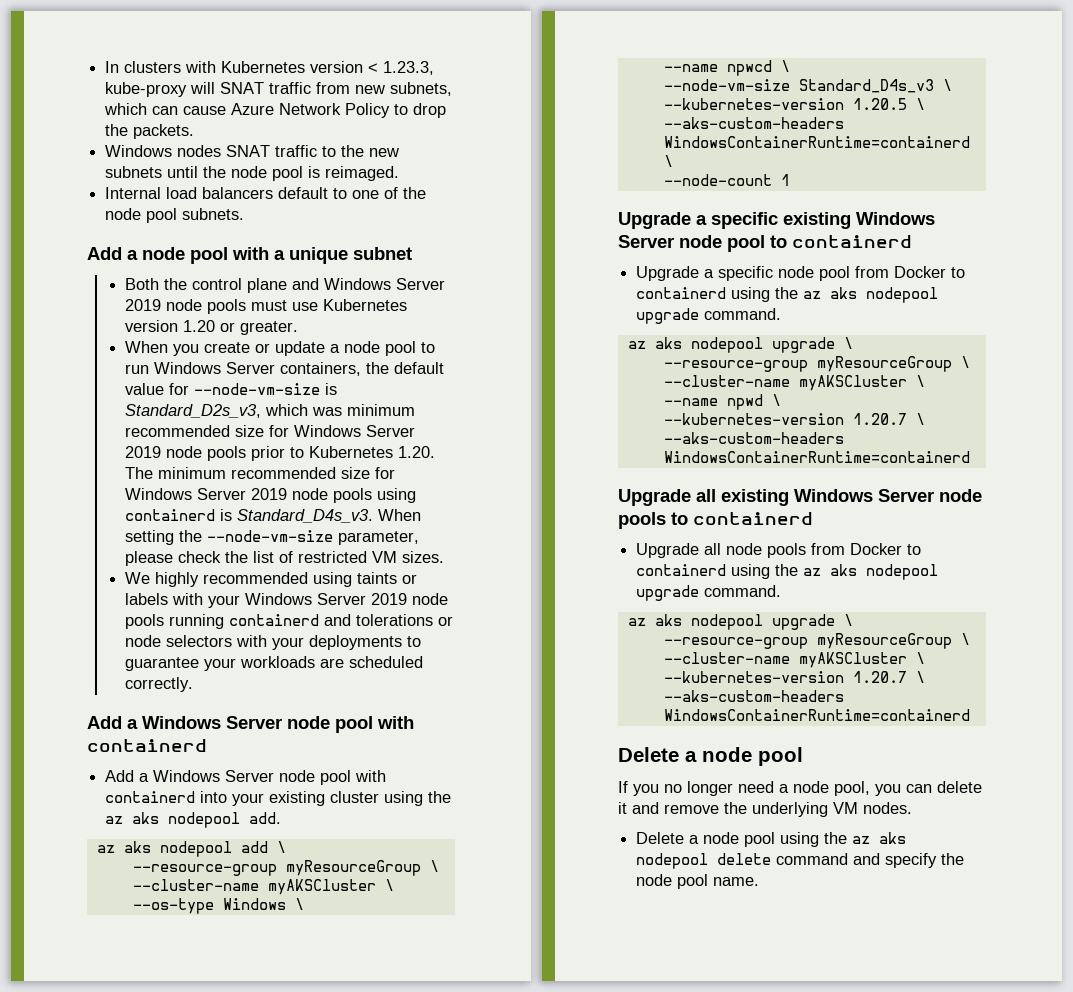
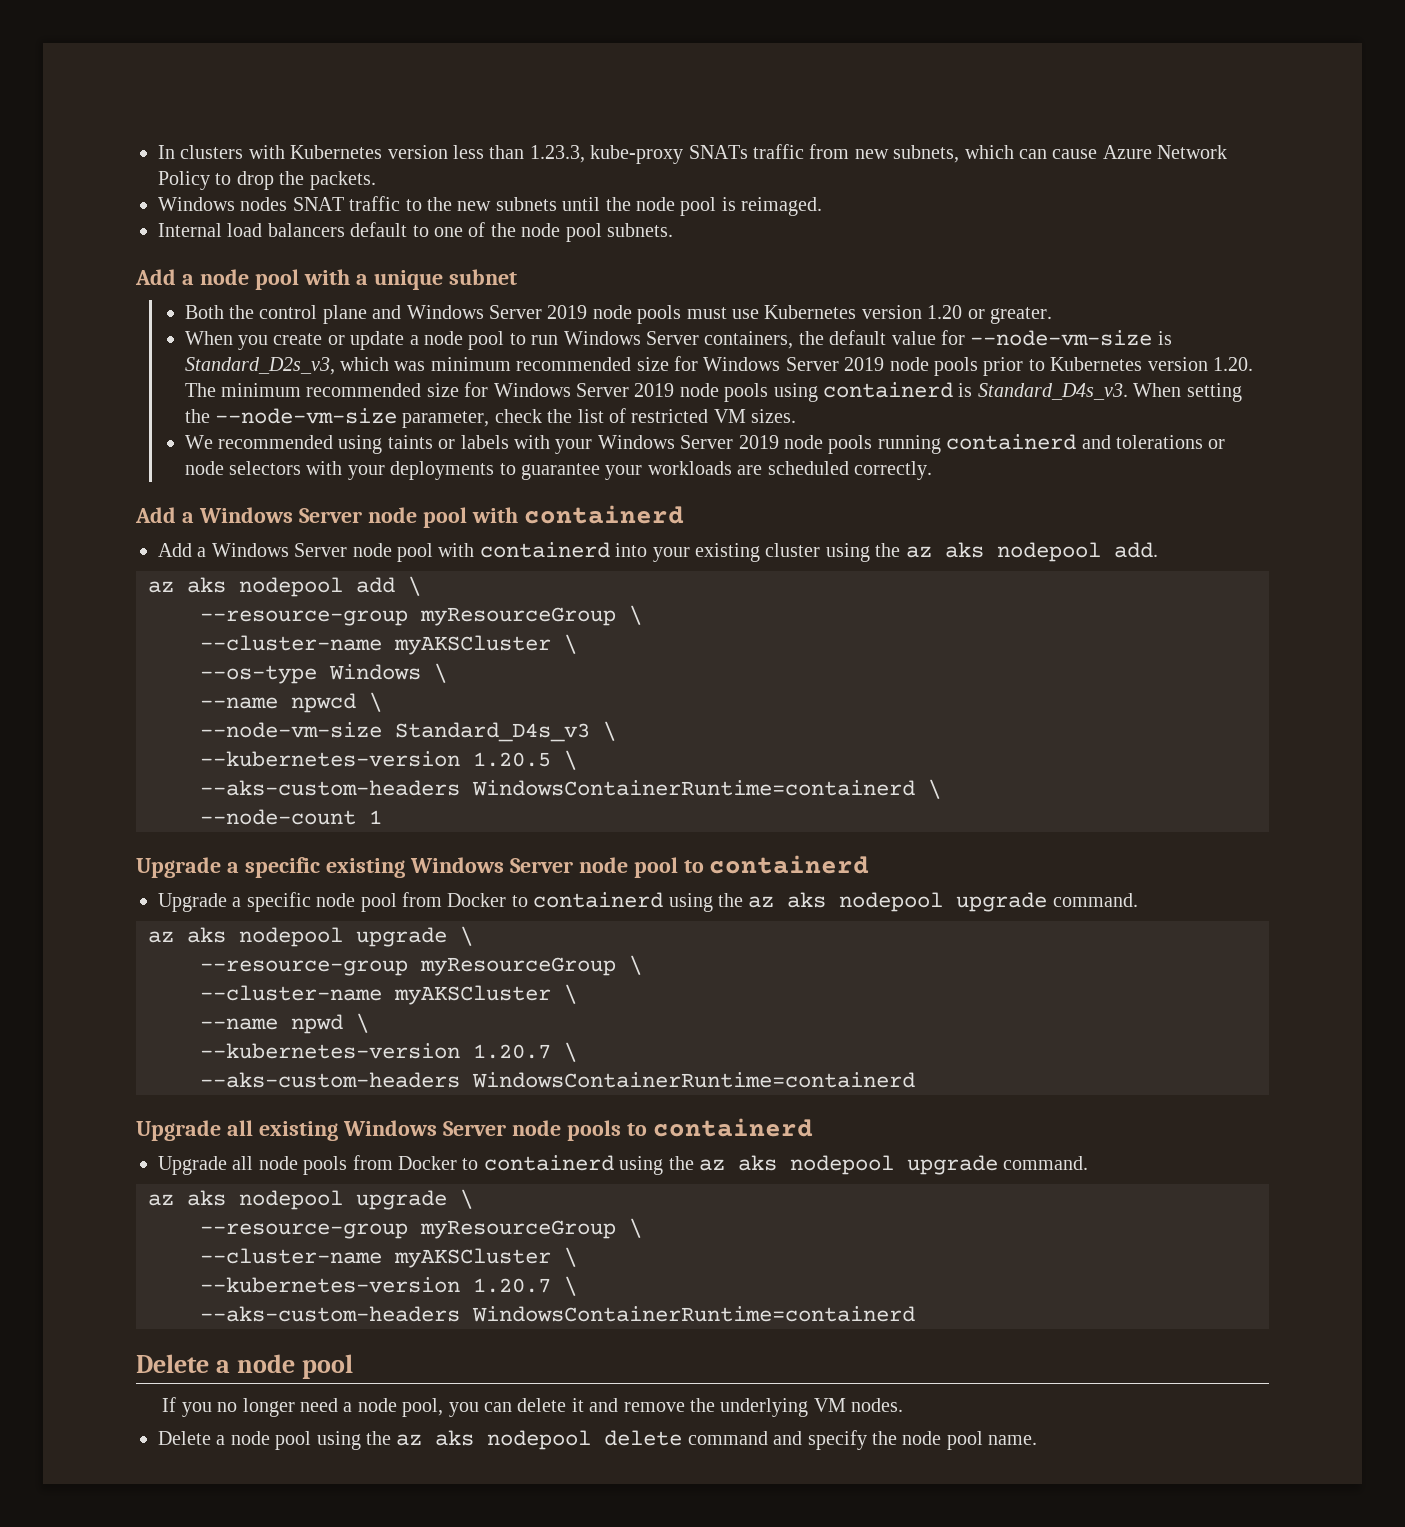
[368,61,435,75] [105,82,265,97] < 1.23.3, kube-proxy will SNAT -> [453,145,748,164] less than 1.23.3, kube-proxy SNATs
(393, 452) none -> [1147,357,1208,371] version
[124,551,173,566] please -> (490, 419) none
[154,572,199,587] highly -> (213, 442) none

